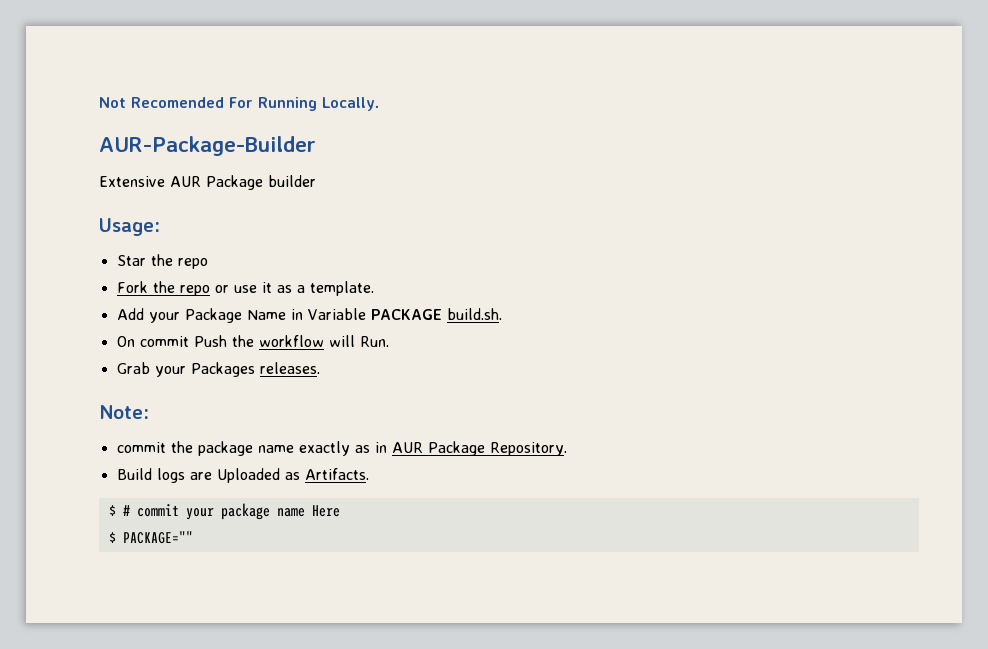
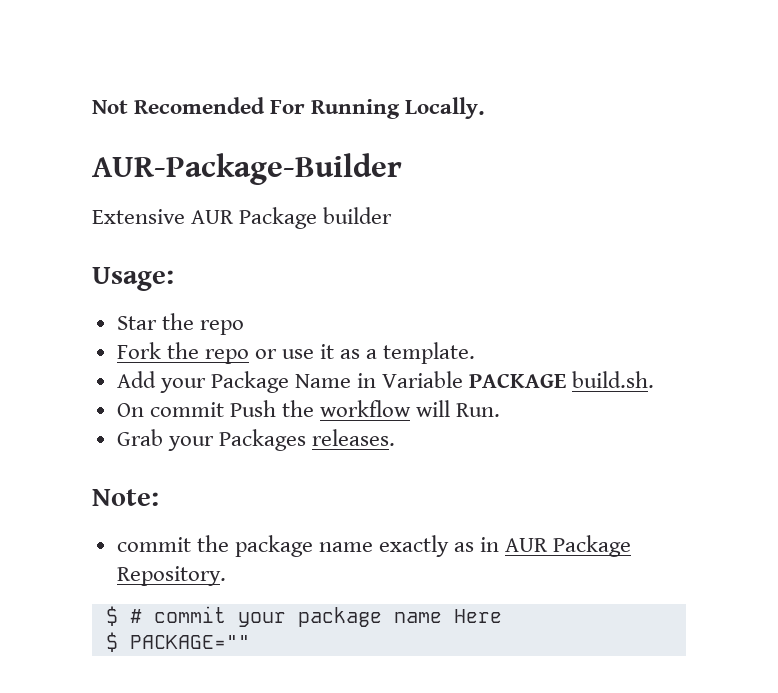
[116,468,369,483] // Build logs are Uploaded as Artifacts. -> (226, 576) none

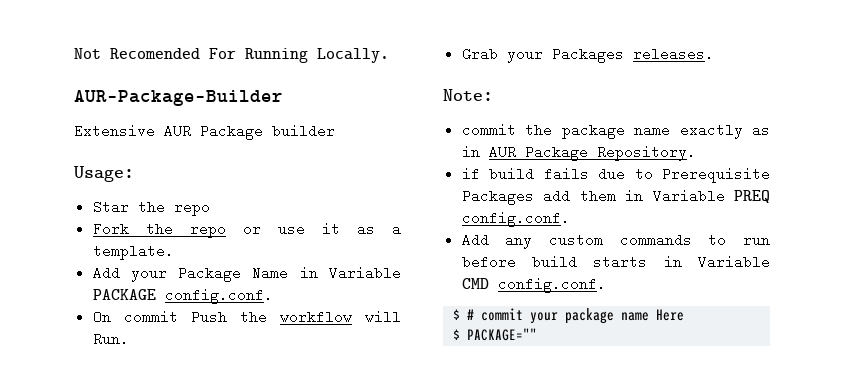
[572,371,655,388] build.sh. -> [164,288,273,304] config.conf.
(226, 576) none -> [461,167,770,183] [461,189,770,205] [461,211,570,227] [461,233,770,249] [461,255,770,269] [461,277,606,293] // if build fails due to Prerequisite Packages add them in Variable PREQ config.conf. // Add any custom commands to run before build starts in Variable CMD config.conf.

